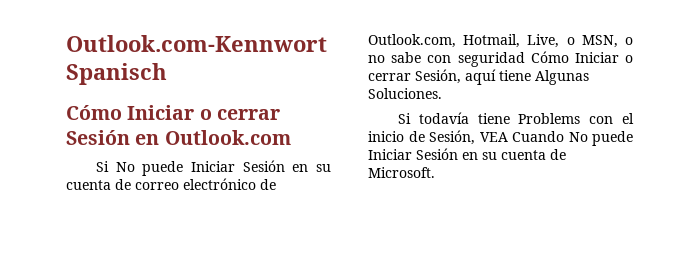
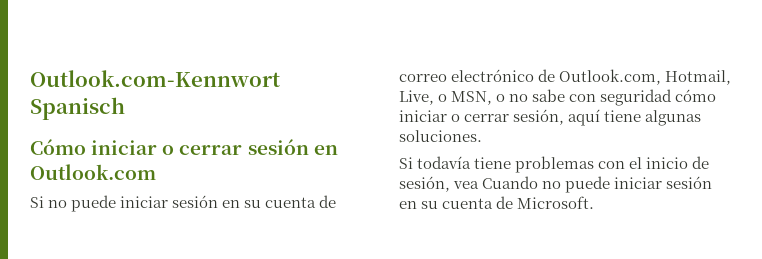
[127,105,280,120] [66,130,130,145] Iniciar o cerrar Sesión -> [91,139,309,155] iniciar o cerrar sesión
[115,160,285,176] No puede Iniciar Sesión -> [48,195,219,212] no puede iniciar sesión
[530,51,633,63] [368,69,461,84] Cómo Iniciar o cerrar Sesión, -> [675,89,717,102] [399,109,565,125] cómo iniciar o cerrar sesión,
[535,70,589,85] [368,88,442,99] Algunas Soluciones. -> [645,110,702,126] [399,130,482,142] algunas soluciones.
[518,113,581,124] Problems -> [515,156,595,173] problemas
[429,130,633,146] [368,148,458,160] Sesión, VEA Cuando No puede Iniciar Sesión -> [399,176,713,193] sesión, vea Cuando no puede iniciar sesión

